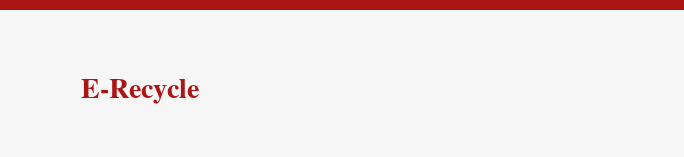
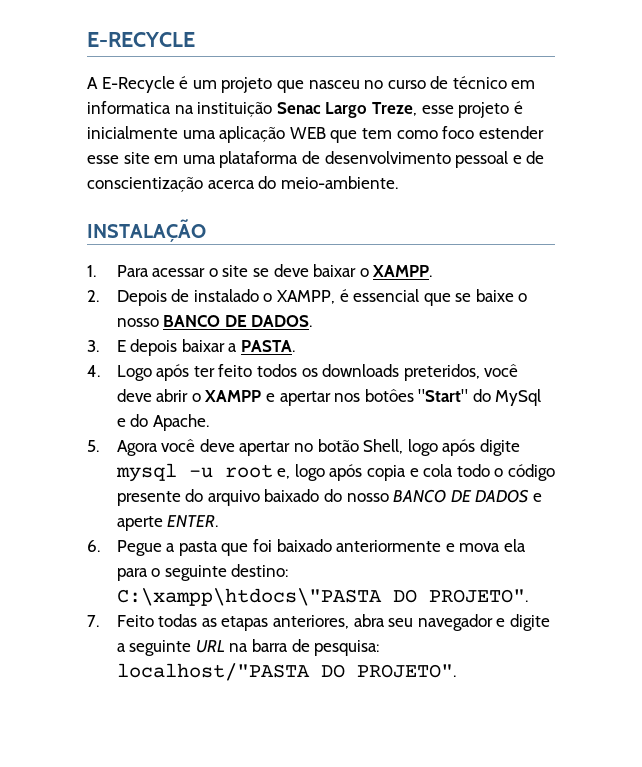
[81,79,199,104] E-Recycle -> [87,32,195,47] [87,76,536,93] [87,101,523,118] [87,126,544,143] [87,151,545,168] [87,176,398,192] [87,219,206,242] [87,264,433,277] [87,289,528,306] [116,315,313,327] [87,339,295,356] [87,364,519,381] [116,389,542,406] [116,414,209,431] [87,439,520,456] [115,463,555,482] [116,489,542,506] [116,515,219,531] [87,539,526,556] [116,564,289,581] [116,588,528,606] [87,614,550,631] [116,639,380,656] [116,663,456,681] E-RECYCLE // A E-Recycle é um projeto que nasceu no curso de técnico em informatica na instituição Senac Largo Treze, esse projeto é inicialmente uma aplicação WEB que tem como foco estender esse site em uma plataforma de desenvolvimento pessoal e de conscientização acerca do meio-ambiente. // INSTALAÇÃO // 1. Para acessar o site se deve baixar o XAMPP. // 2. Depois de instalado o XAMPP, é essencial que se baixe o nosso BANCO DE DADOS. // 3. E depois baixar a PASTA. // 4. Logo após ter feito todos os downloads preteridos, você deve abrir o XAMPP e apertar nos botôes "Start" do MySql e do Apache. // 5. Agora você deve apertar no botão Shell, logo após digite mysql -u root e, logo após copia e cola todo o código presente do arquivo baixado do nosso BANCO DE DADOS e aperte ENTER. // 6. Pegue a pasta que foi baixado anteriormente e mova ela para o seguinte destino: C:\xampp\htdocs\"PASTA DO PROJETO". // 7. Feito todas as etapas anteriores, abra seu navegador e digite a seguinte URL na barra de pesquisa: localhost/"PASTA DO PROJETO".

